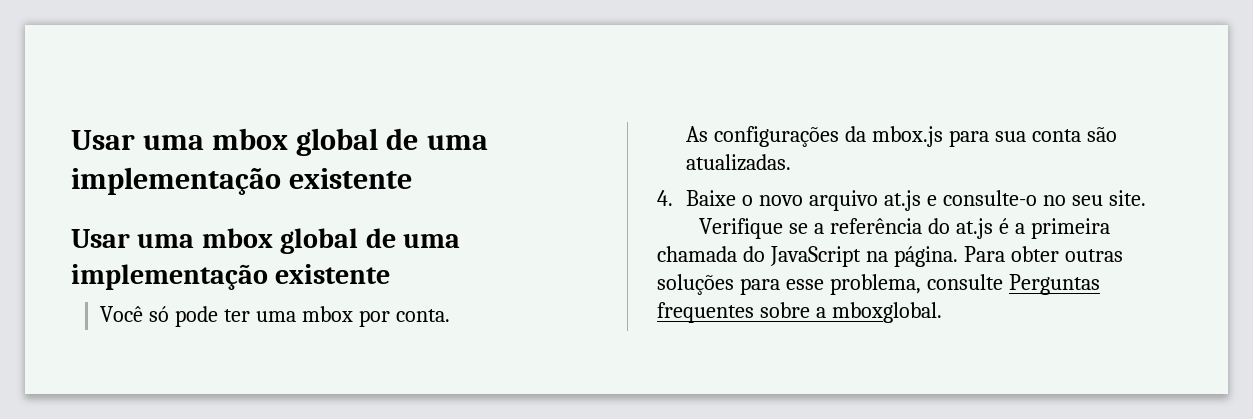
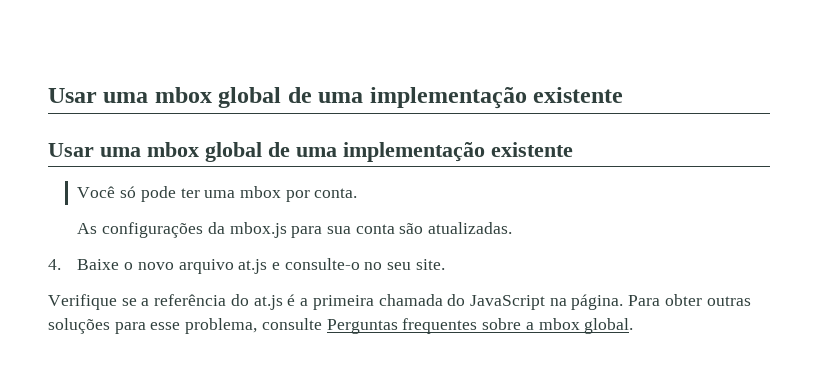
[831,302,942,323] mboxglobal. -> [538,318,634,334] mbox global.

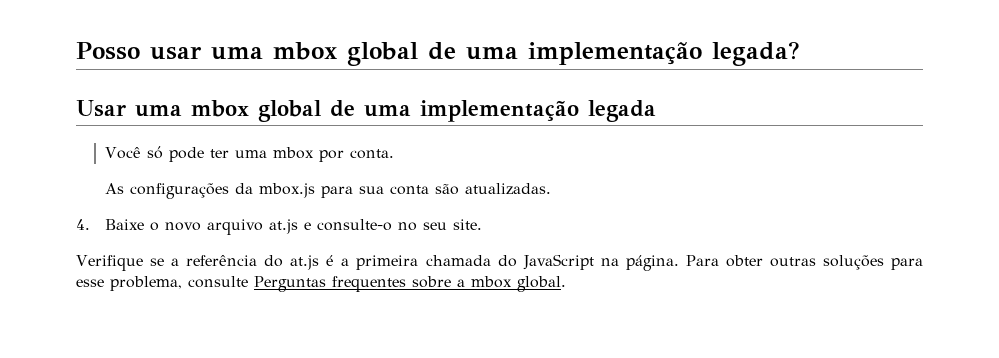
[48,87,624,109] [48,142,573,162] Usar uma mbox global de uma implementação existente // Usar uma mbox global de uma implementação existente -> [76,41,800,66] [76,100,656,122] Posso usar uma mbox global de uma implementação legada? // Usar uma mbox global de uma implementação legada

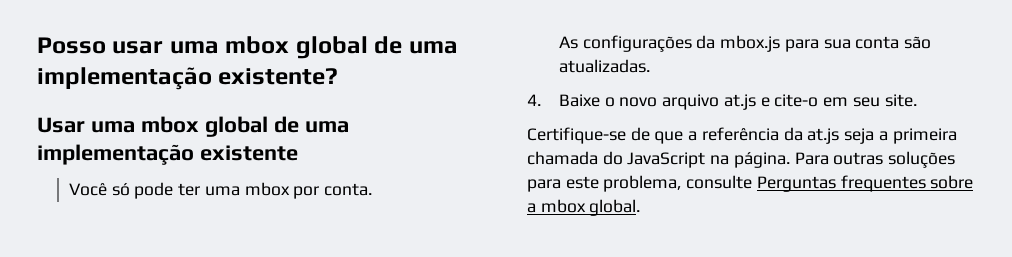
[711,41,800,66] legada? -> [218,68,339,85] existente?
[588,100,656,122] legada -> [199,145,298,161] existente
[317,219,418,231] consulte-o no -> [774,94,849,107] cite-o em
[76,255,335,271] Verifique se a referência do at.js é -> [527,127,875,144] Certifique-se de que a referência da at.js seja
[725,255,763,267] obter -> (829, 158) none
[76,279,104,287] esse -> [565,176,599,189] este

